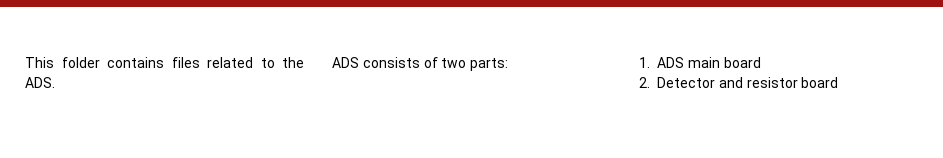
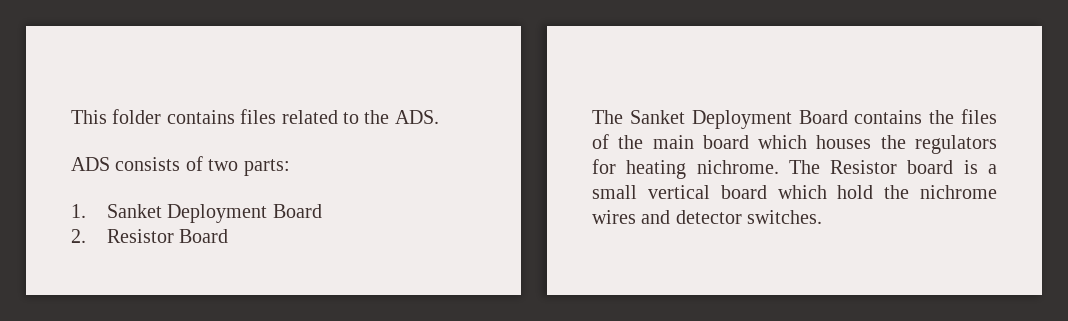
[657,57,761,68] [639,77,839,88] ADS main board // 2. Detector and resistor board -> [106,204,322,223] [71,229,229,243] [592,109,997,129] [592,134,997,154] [592,159,997,179] [592,185,997,199] [592,210,823,224] Sanket Deployment Board // 2. Resistor Board // The Sanket Deployment Board contains the files of the main board which houses the regulators for heating nichrome. The Resistor board is a small vertical board which hold the nichrome wires and detector switches.

